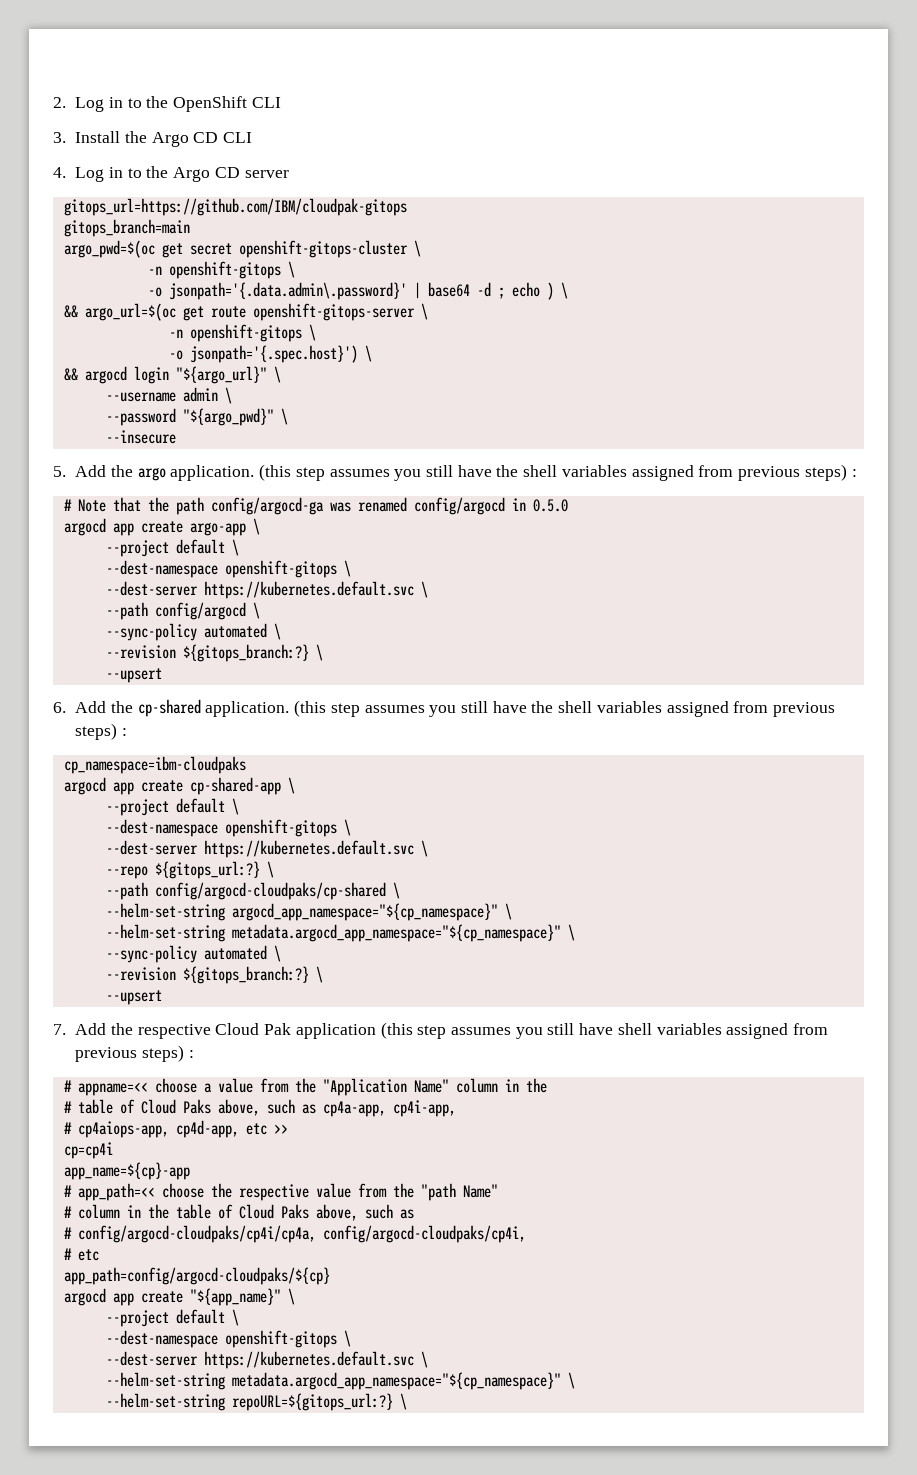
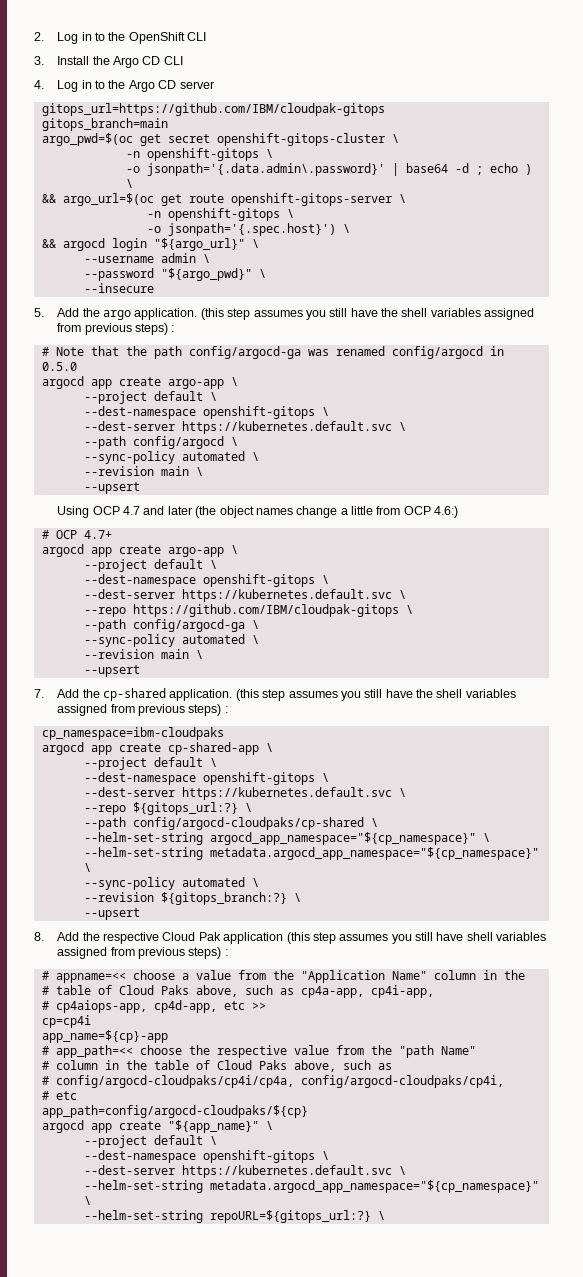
[182,644,323,662] [105,668,162,683] [53,702,66,713] ${gitops_branch:?} \ // --upsert // 6. -> [160,466,203,476] [83,482,140,494] [57,506,459,518] [41,530,112,539] [41,544,238,557] [83,559,217,572] [83,574,329,587] [83,589,406,602] [83,604,413,617] [83,619,259,632] [83,634,259,647] [83,649,203,659] [83,665,140,677] [34,689,44,698] main \ // --upsert // Using OCP 4.7 and later (the object names change a little from OCP 4.6:) // # OCP 4.7+ // argocd app create argo-app \ // --project default \ // --dest-namespace openshift-gitops \ // --dest-server https://kubernetes.default.svc \ // --repo https://github.com/IBM/cloudpak-gitops \ // --path config/argocd-ga \ // --sync-policy automated \ // --revision main \ // --upsert // 7.
[53,1024,66,1035] 7. -> [34,932,44,941] 8.

